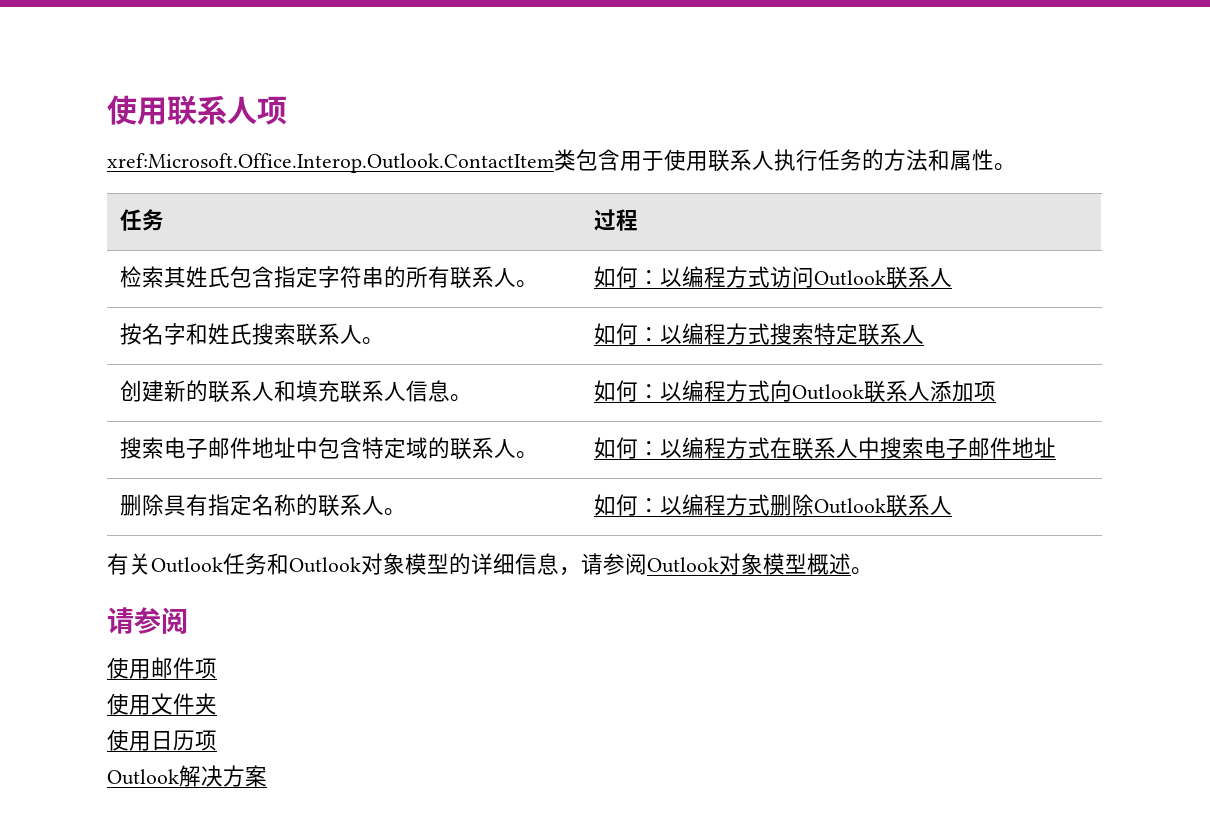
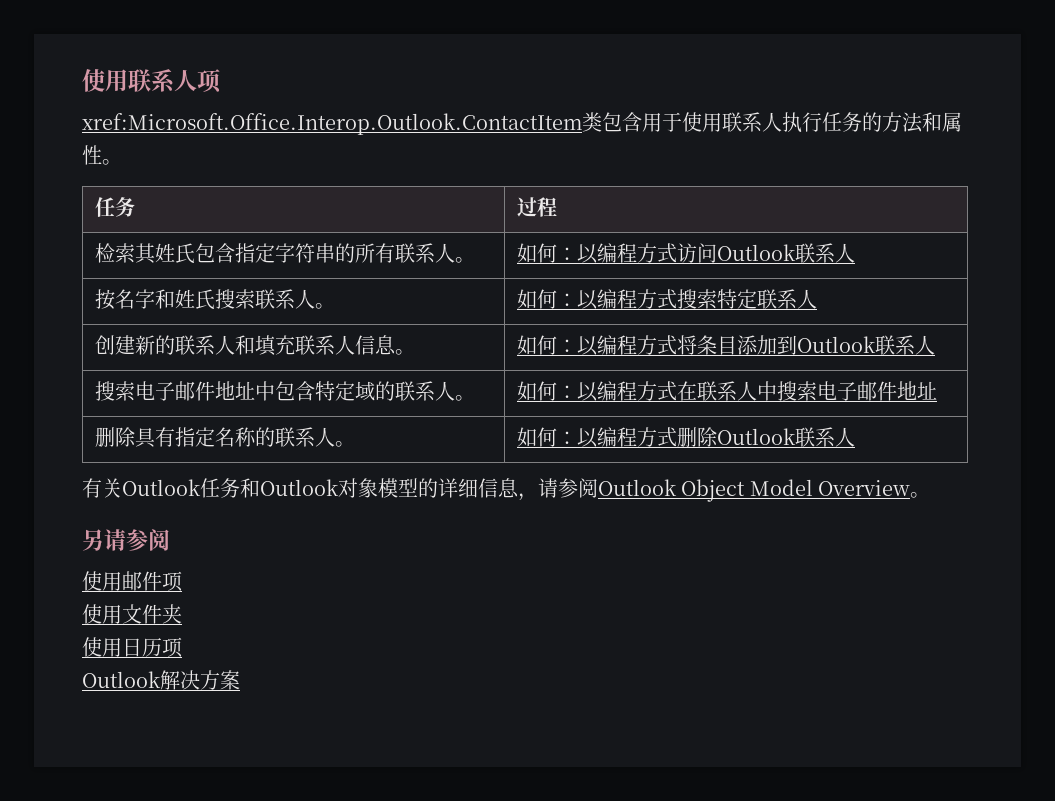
[770,380,997,403] 向Outlook联系人添加项 -> [676,335,935,355] 将条目添加到Outlook联系人
[719,553,873,575] 对象模型概述。 // -> [681,479,931,502] [82,529,104,551] Object Model Overview。 // 另

